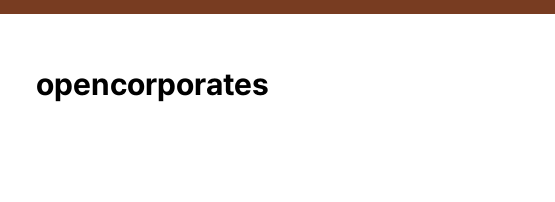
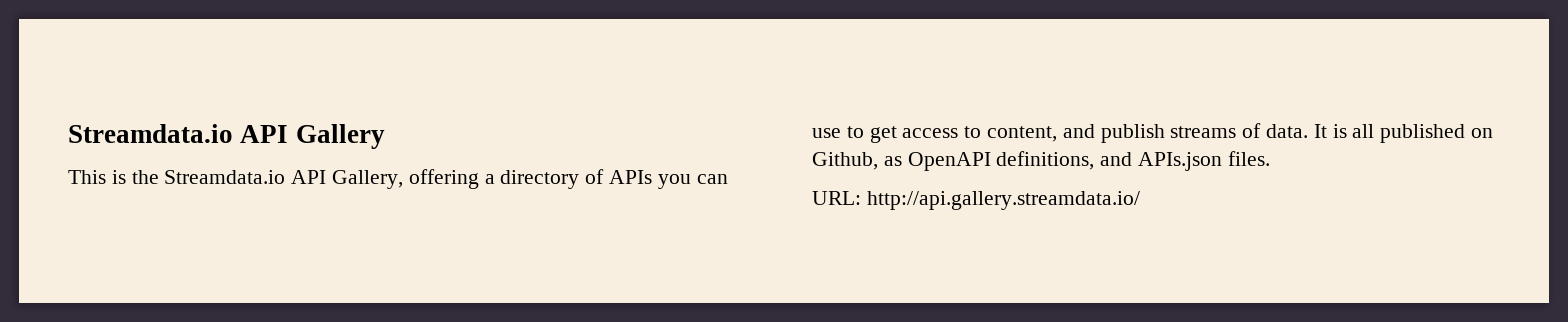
[36,74,269,102] opencorporates -> [68,124,385,149] [68,169,728,189] [812,123,1494,143] [812,151,1270,171] [812,191,1140,210] Streamdata.io API Gallery // This is the Streamdata.io API Gallery, offering a directory of APIs you can use to get access to content, and publish streams of data. It is all published on Github, as OpenAPI definitions, and APIs.json files. // URL: http://api.gallery.streamdata.io/

